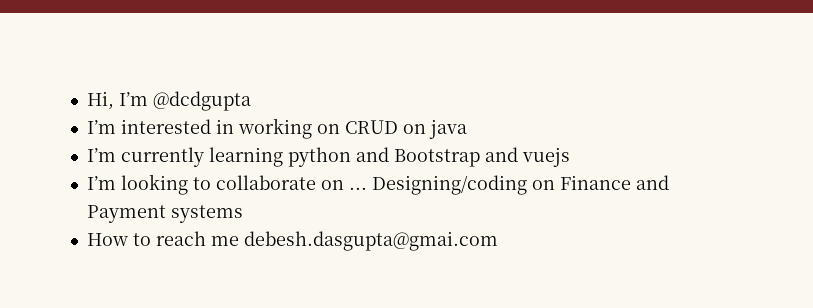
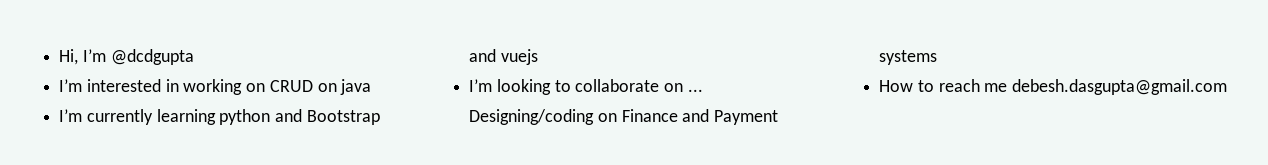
[243,231,498,251] debesh.dasgupta@gmai.com -> [1012,79,1228,95] debesh.dasgupta@gmail.com

